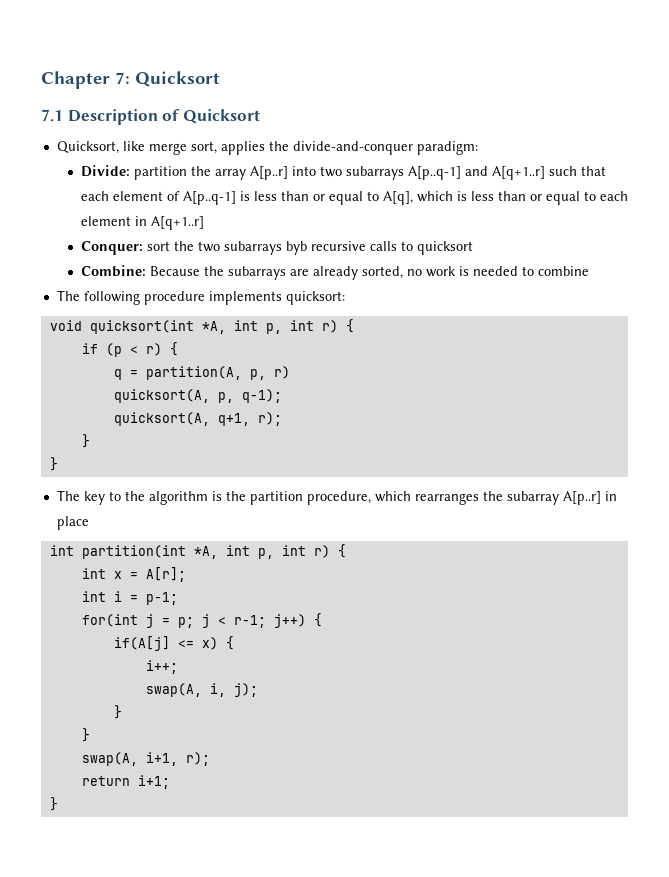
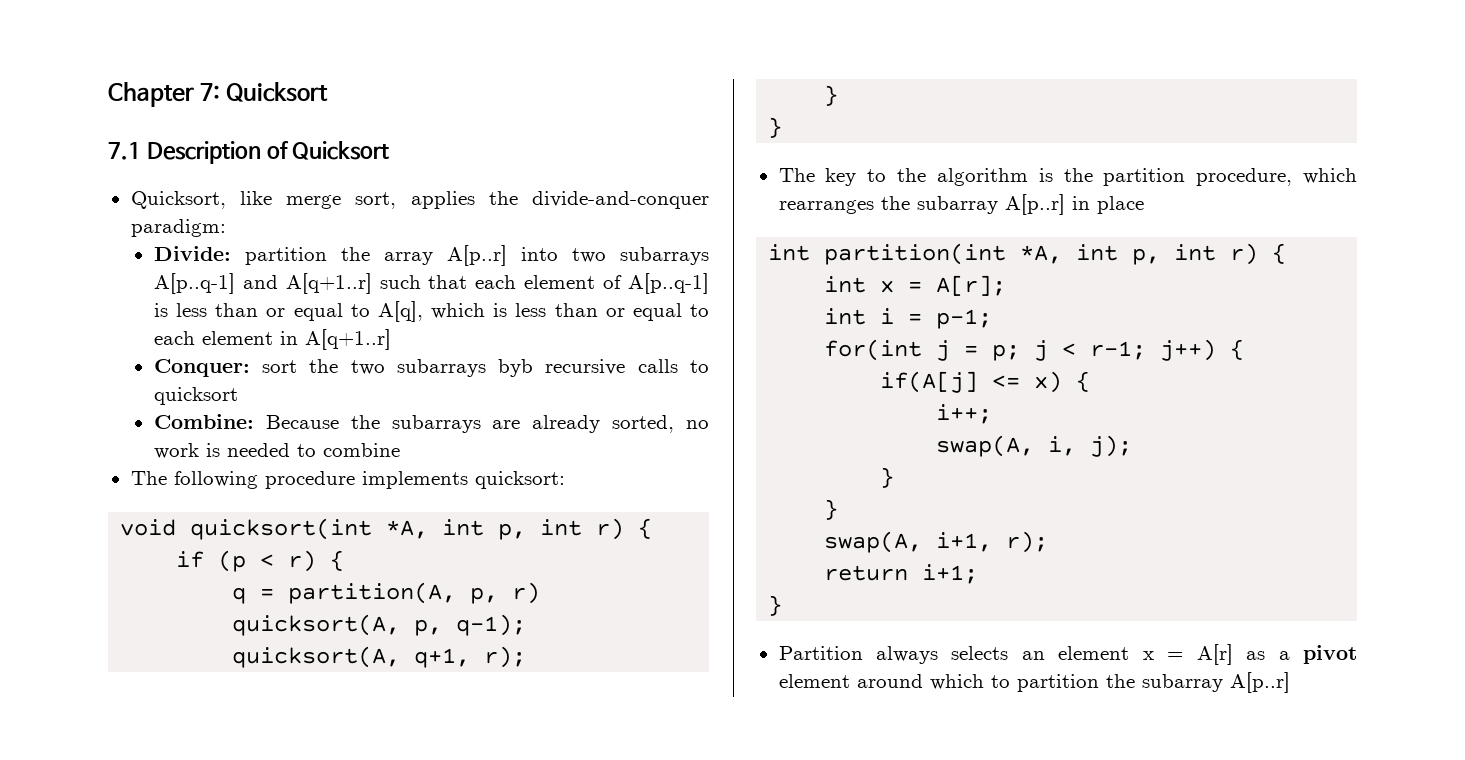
(58, 804) none -> [778,644,1357,665] [778,672,1290,693] // Partition always selects an element x = A[r] as a pivot element around which to partition the subarray A[p..r]

